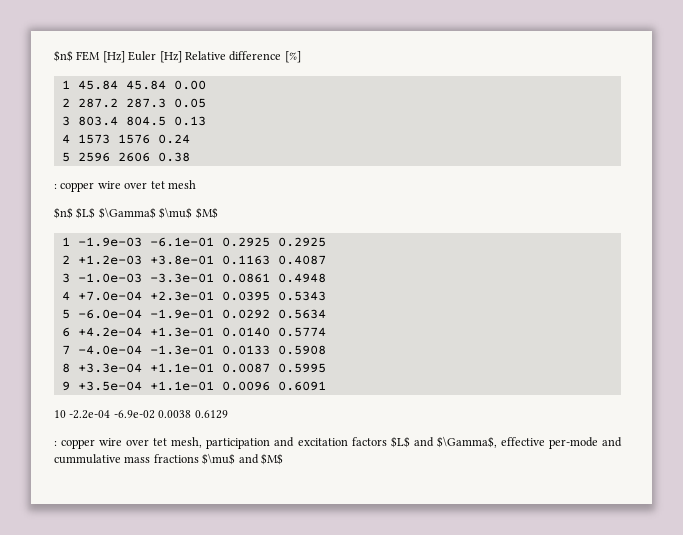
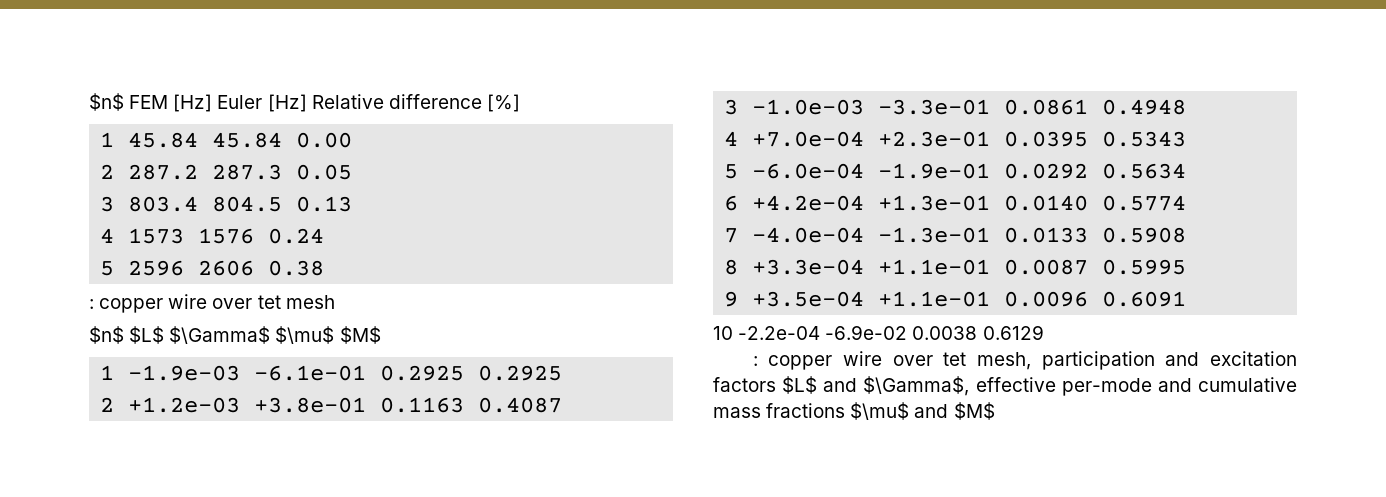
[54,454,121,464] cummulative -> [1198,377,1297,392] cumulative

